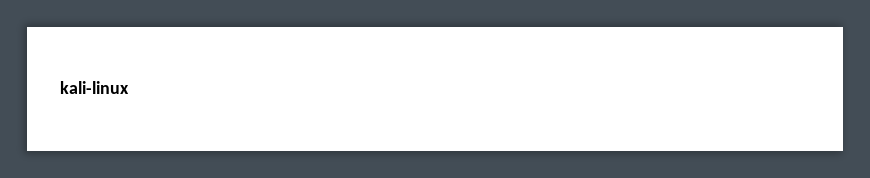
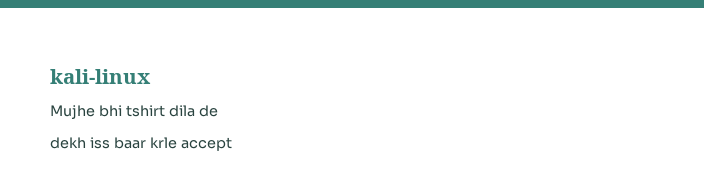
(129, 87) none -> [50,105,218,119] [50,137,232,151] // Mujhe bhi tshirt dila de // dekh iss baar krle accept

